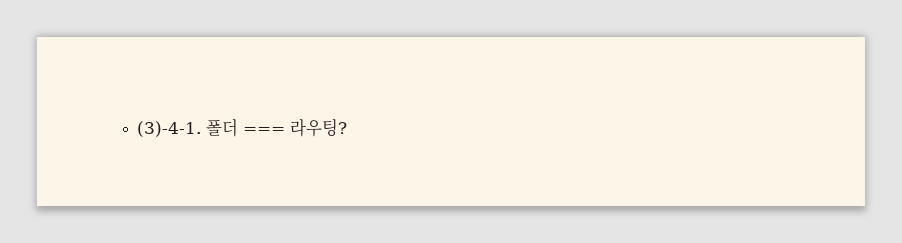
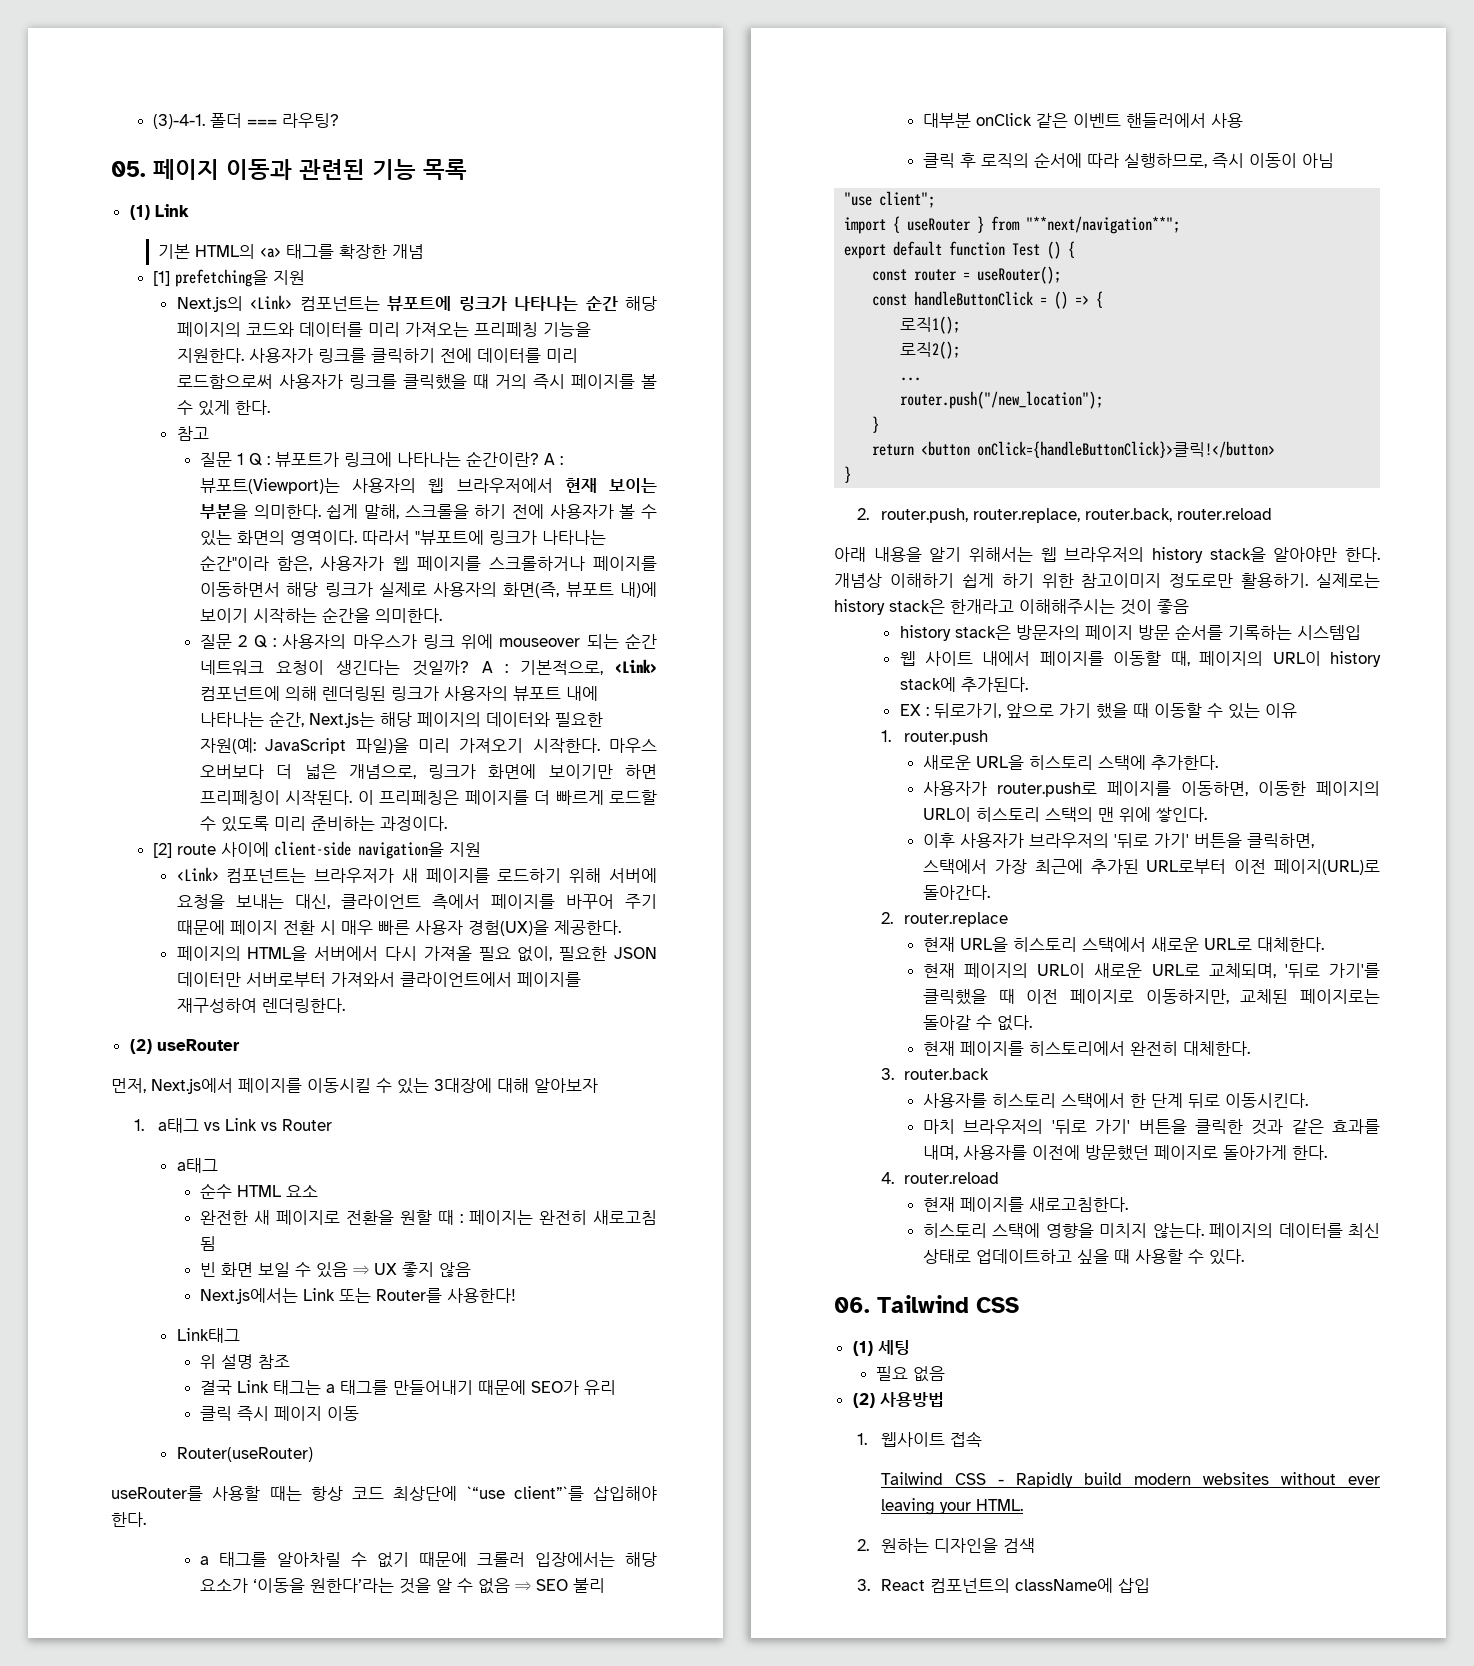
(348, 127) none -> [111,159,467,180] [129,204,189,220] [157,244,424,259] [153,269,306,287] [176,295,657,312] [176,322,591,337] [176,348,578,363] [176,374,657,390] [176,400,270,416] [176,426,209,441] [200,451,564,467] [200,478,657,494] [200,504,657,519] [200,530,607,546] [200,555,657,571] [200,582,657,598] [200,607,443,623] [200,633,657,649] [200,659,657,676] [200,686,599,701] [200,711,604,728] [200,738,657,754] [200,764,657,779] [200,790,658,805] [200,816,448,832] [153,841,482,859] [176,867,657,883] [176,894,657,909] [176,920,621,936] [176,946,657,962] [176,972,581,987] [176,998,345,1013] [129,1039,240,1054] [111,1078,598,1094] [134,1118,332,1133] [176,1158,218,1173] [200,1183,319,1199] [200,1210,658,1225] [200,1236,217,1251] [200,1262,472,1278] [200,1288,517,1304] [176,1328,240,1343] [200,1354,291,1369] [200,1380,617,1395] [200,1406,360,1421] [176,1447,313,1462] [111,1486,657,1501] [111,1512,146,1527] [200,1552,657,1568] [200,1578,606,1594] [923,113,1244,128] [923,152,1335,168] [844,191,936,208] [844,216,1181,234] [844,241,1076,259] [872,266,1062,284] [872,291,1104,309] [900,316,961,334] [900,341,961,359] [900,377,922,381] [900,391,1104,409] [872,416,880,433] [872,441,1276,458] [844,466,852,483] [857,508,1272,523] [834,547,1380,563] [834,573,1380,589] [834,599,1189,615] [899,624,1361,641] [899,651,1381,667] [899,677,1028,692] [899,703,1297,719] [880,730,989,745] [923,755,1219,770] [923,781,1380,797] [923,807,1208,822] [923,833,1315,848] [923,859,1380,875] [923,885,991,900] [880,912,1009,927] [923,937,1325,952] [923,963,1380,978] [923,989,1380,1005] [923,1015,1033,1031] [923,1041,1251,1056] [880,1068,990,1080] [923,1093,1309,1108] [923,1119,1380,1135] [923,1145,1328,1161] [880,1172,1000,1184] [923,1197,1129,1212] [923,1223,1380,1238] [923,1249,1245,1265] [834,1295,1019,1313] [852,1340,910,1356] [876,1366,946,1382] [852,1392,944,1408] [857,1431,982,1447] [880,1472,1380,1488] [880,1498,1023,1515] [857,1538,1035,1553] [857,1578,1150,1593] // 05. 페이지 이동과 관련된 기능 목록 // (1) Link // 기본 HTML의 <a> 태그를 확장한 개념 // [1] prefetching을 지원 // Next.js의 <Link> 컴포넌트는 뷰포트에 링크가 나타나는 순간 해당 페이지의 코드와 데이터를 미리 가져오는 프리페칭 기능을 지원한다. 사용자가 링크를 클릭하기 전에 데이터를 미리 로드함으로써 사용자가 링크를 클릭했을 때 거의 즉시 페이지를 볼 수 있게 한다. // 참고 // 질문 1 Q : 뷰포트가 링크에 나타나는 순간이란? A : 뷰포트(Viewport)는 사용자의 웹 브라우저에서 현재 보이는 부분을 의미한다. 쉽게 말해, 스크롤을 하기 전에 사용자가 볼 수 있는 화면의 영역이다. 따라서 "뷰포트에 링크가 나타나는 순간"이라 함은, 사용자가 웹 페이지를 스크롤하거나 페이지를 이동하면서 해당 링크가 실제로 사용자의 화면(즉, 뷰포트 내)에 보이기 시작하는 순간을 의미한다. // 질문 2 Q : 사용자의 마우스가 링크 위에 mouseover 되는 순간 네트워크 요청이 생긴다는 것일까? A : 기본적으로, <Link> 컴포넌트에 의해 렌더링된 링크가 사용자의 뷰포트 내에 나타나는 순간, Next.js는 해당 페이지의 데이터와 필요한 자원(예: JavaScript 파일)을 미리 가져오기 시작한다. 마우스 오버보다 더 넓은 개념으로, 링크가 화면에 보이기만 하면 프리페칭이 시작된다. 이 프리페칭은 페이지를 더 빠르게 로드할 수 있도록 미리 준비하는 과정이다. // [2] route 사이에 client-side navigation을 지원 // <Link> 컴포넌트는 브라우저가 새 페이지를 로드하기 위해 서버에 요청을 보내는 대신, 클라이언트 측에서 페이지를 바꾸어 주기 때문에 페이지 전환 시 매우 빠른 사용자 경험(UX)을 제공한다. // 페이지의 HTML을 서버에서 다시 가져올 필요 없이, 필요한 JSON 데이터만 서버로부터 가져와서 클라이언트에서 페이지를 재구성하여 렌더링한다. // (2) useRouter // 먼저, Next.js에서 페이지를 이동시킬 수 있는 3대장에 대해 알아보자 // 1. a태그 vs Link vs Router // a태그 // 순수 HTML 요소 // 완전한 새 페이지로 전환을 원할 때 : 페이지는 완전히 새로고침 됨 // 빈 화면 보일 수 있음 ⇒ UX 좋지 않음 // Next.js에서는 Link 또는 Router를 사용한다! // Link태그 // 위 설명 참조 // 결국 Link 태그는 a 태그를 만들어내기 때문에 SEO가 유리 // 클릭 즉시 페이지 이동 // Router(useRouter) // useRouter를 사용할 때는 항상 코드 최상단에 `“use client”`를 삽입해야 한다. // a 태그를 알아차릴 수 없기 때문에 크롤러 입장에서는 해당 요소가 ‘이동을 원한다’라는 것을 알 수 없음 ⇒ SEO 불리 // 대부분 onClick 같은 이벤트 핸들러에서 사용 // 클릭 후 로직의 순서에 따라 실행하므로, 즉시 이동이 아님 // "use client"; // import { useRouter } from "**next/navigation**"; // export default function Test () { // const router = useRouter(); // const handleButtonClick = () => { // 로직1(); // 로직2(); // ... // router.push("/new_location"); // } // return <button onClick={handleButtonClick}>클릭!</button> // } // 2. router.push, router.replace, router.back, router.reload // 아래 내용을 알기 위해서는 웹 브라우저의 history stack을 알아야만 한다. 개념상 이해하기 쉽게 하기 위한 참고이미지 정도로만 활용하기. 실제로는 history stack은 한개라고 이해해주시는 것이 좋음 // history stack은 방문자의 페이지 방문 순서를 기록하는 시스템입 // 웹 사이트 내에서 페이지를 이동할 때, 페이지의 URL이 history stack에 추가된다. // EX : 뒤로가기, 앞으로 가기 했을 때 이동할 수 있는 이유 // 1. router.push // 새로운 URL을 히스토리 스택에 추가한다. // 사용자가 router.push로 페이지를 이동하면, 이동한 페이지의 URL이 히스토리 스택의 맨 위에 쌓인다. // 이후 사용자가 브라우저의 '뒤로 가기' 버튼을 클릭하면, 스택에서 가장 최근에 추가된 URL로부터 이전 페이지(URL)로 돌아간다. // 2. router.replace // 현재 URL을 히스토리 스택에서 새로운 URL로 대체한다. // 현재 페이지의 URL이 새로운 URL로 교체되며, '뒤로 가기'를 클릭했을 때 이전 페이지로 이동하지만, 교체된 페이지로는 돌아갈 수 없다. // 현재 페이지를 히스토리에서 완전히 대체한다. // 3. router.back // 사용자를 히스토리 스택에서 한 단계 뒤로 이동시킨다. // 마치 브라우저의 '뒤로 가기' 버튼을 클릭한 것과 같은 효과를 내며, 사용자를 이전에 방문했던 페이지로 돌아가게 한다. // 4. router.reload // 현재 페이지를 새로고침한다. // 히스토리 스택에 영향을 미치지 않는다. 페이지의 데이터를 최신 상태로 업데이트하고 싶을 때 사용할 수 있다. // 06. Tailwind CSS // (1) 세팅 // 필요 없음 // (2) 사용방법 // 1. 웹사이트 접속 // Tailwind CSS - Rapidly build modern websites without ever leaving your HTML. // 2. 원하는 디자인을 검색 // 3. React 컴포넌트의 className에 삽입

